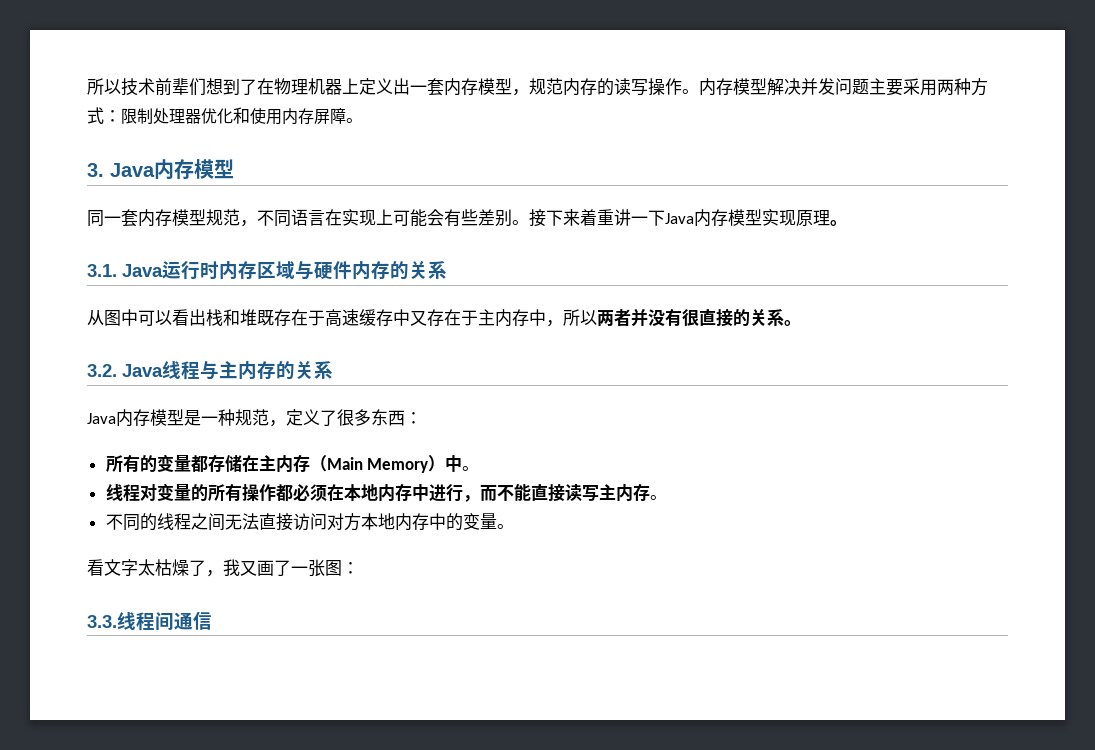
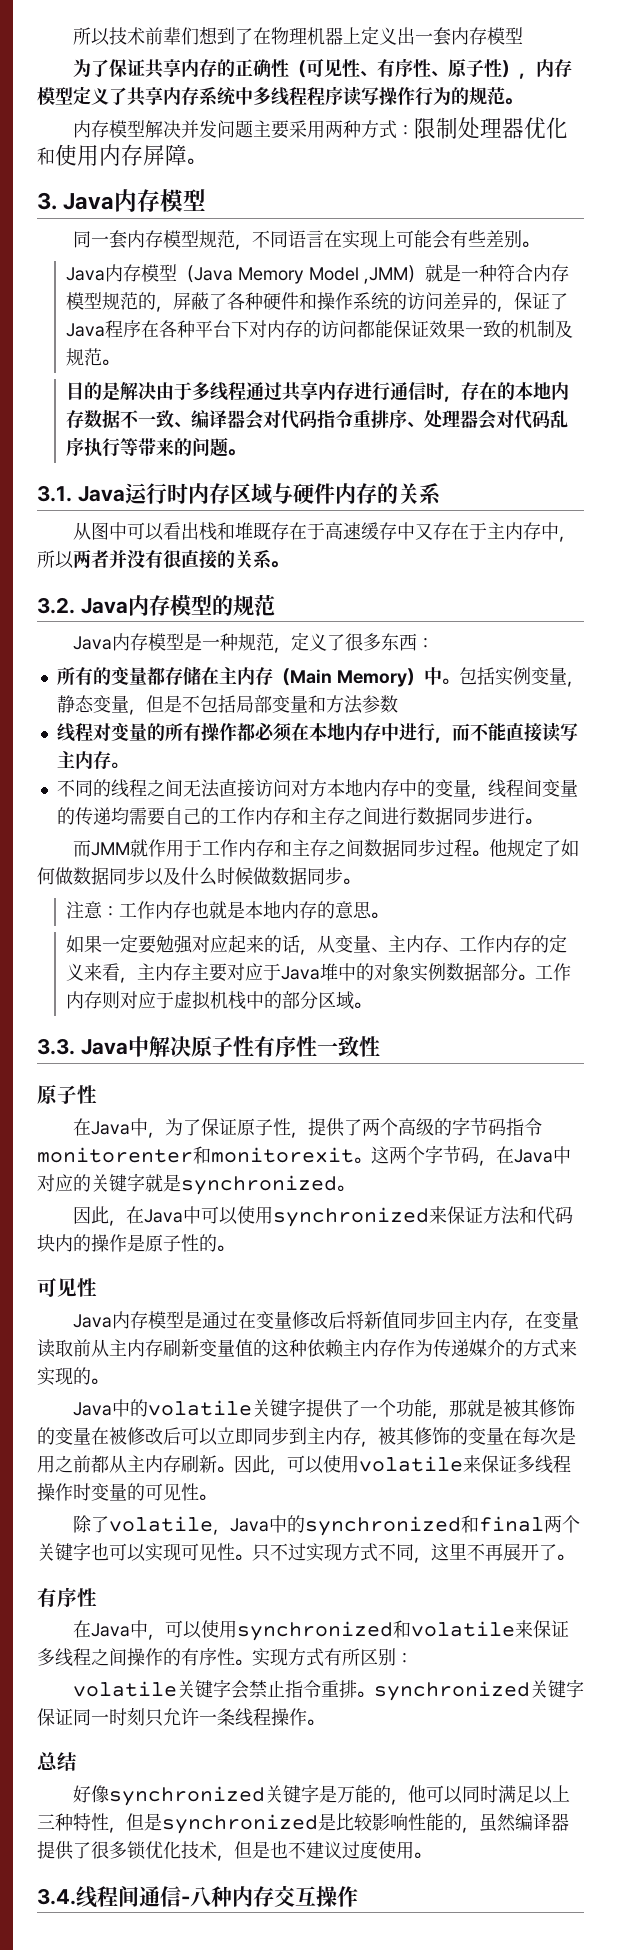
[512,78,699,96] ，规范内存的读写操作。 -> [72,58,572,79] [37,86,522,106] // 为了保证共享内存的正确性（可见性、有序性、原子性），内存模型定义了共享内存系统中多线程程序读写操作行为的规范。 //
[529,209,830,227] 接下来着重讲一下Java内存模型实现原理 -> [66,264,570,284] [66,292,569,312] [66,320,574,338] [66,348,120,366] [66,382,570,402] [66,409,569,430] [66,437,229,457] // Java内存模型（Java Memory Model ,JMM）就是一种符合内存模型规范的，屏蔽了各种硬件和操作系统的访问差异的，保证了Java程序在各种平台下对内存的访问都能保证效果一致的机制及规范。 // 目的是解决由于多线程通过共享内存进行通信时，存在的本地内存数据不一致、编译器会对代码指令重排序、处理器会对代码乱序执行等带来的问题
[162,361,333,380] 线程与主内存的关系 -> [127,594,275,616] 内存模型的规范
(480, 468) none -> [459,667,584,687] [56,695,398,715] 包括实例变量，静态变量，但是不包括局部变量和方法参数
[496,524,514,529] [87,559,359,577] [87,611,212,631] 。 // 看文字太枯燥了，我又画了一张图： // 3.3.线程间通信 -> [470,779,578,799] [56,807,542,826] [72,838,579,857] [37,867,360,886] [66,901,389,919] [66,934,568,955] [66,963,572,983] [66,991,372,1010] [37,1036,380,1057] [37,1085,97,1104] [72,1117,542,1138] [37,1145,571,1166] [37,1173,354,1195] [72,1206,573,1227] [37,1234,234,1252] [37,1278,97,1297] [72,1311,579,1331] [37,1339,577,1358] [37,1367,108,1386] [72,1398,575,1419] [37,1427,576,1447] [37,1455,571,1475] [37,1483,216,1501] [72,1515,580,1536] [37,1542,574,1563] [37,1587,97,1607] [72,1620,569,1641] [37,1648,413,1667] [72,1679,584,1701] [37,1707,324,1727] [37,1752,77,1771] [72,1784,570,1806] [37,1813,569,1834] [37,1841,431,1861] [37,1885,358,1908] ，线程间变量的传递均需要自己的工作内存和主存之间进行数据同步进行。 // 而JMM就作用于工作内存和主存之间数据同步过程。他规定了如何做数据同步以及什么时候做数据同步。 // 注意：工作内存也就是本地内存的意思。 // 如果一定要勉强对应起来的话，从变量、主内存、工作内存的定义来看，主内存主要对应于Java堆中的对象实例数据部分。工作内存则对应于虚拟机栈中的部分区域。 // 3.3. Java中解决原子性有序性一致性 // 原子性 // 在Java中，为了保证原子性，提供了两个高级的字节码指令monitorenter和monitorexit。这两个字节码，在Java中对应的关键字就是synchronized。 // 因此，在Java中可以使用synchronized来保证方法和代码块内的操作是原子性的。 // 可见性 // Java内存模型是通过在变量修改后将新值同步回主内存，在变量读取前从主内存刷新变量值的这种依赖主内存作为传递媒介的方式来实现的。 // Java中的volatile关键字提供了一个功能，那就是被其修饰的变量在被修改后可以立即同步到主内存，被其修饰的变量在每次是用之前都从主内存刷新。因此，可以使用volatile来保证多线程操作时变量的可见性。 // 除了volatile，Java中的synchronized和final两个关键字也可以实现可见性。只不过实现方式不同，这里不再展开了。 // 有序性 // 在Java中，可以使用synchronized和volatile来保证多线程之间操作的有序性。实现方式有所区别： // volatile关键字会禁止指令重排。synchronized关键字保证同一时刻只允许一条线程操作。 // 总结 // 好像synchronized关键字是万能的，他可以同时满足以上三种特性，但是synchronized是比较影响性能的，虽然编译器提供了很多锁优化技术，但是也不建议过度使用。 // 3.4.线程间通信-八种内存交互操作

